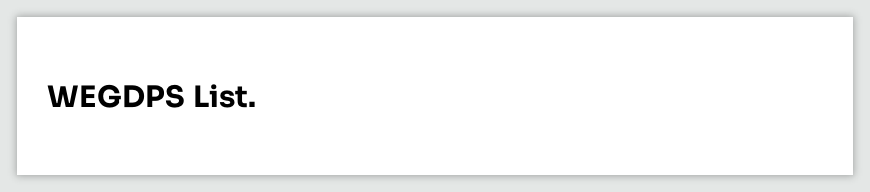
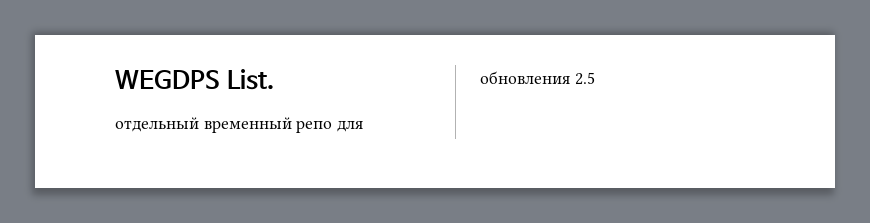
(256, 96) none -> [115,117,364,133] [480,71,595,85] // отдельный временный репо для обновления 2.5

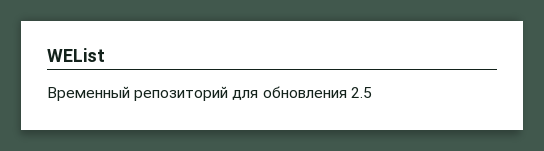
[115,69,274,90] [115,117,333,133] WEGDPS List. // отдельный временный репо -> [47,48,105,62] [47,86,229,101] WEList // Временный репозиторий

